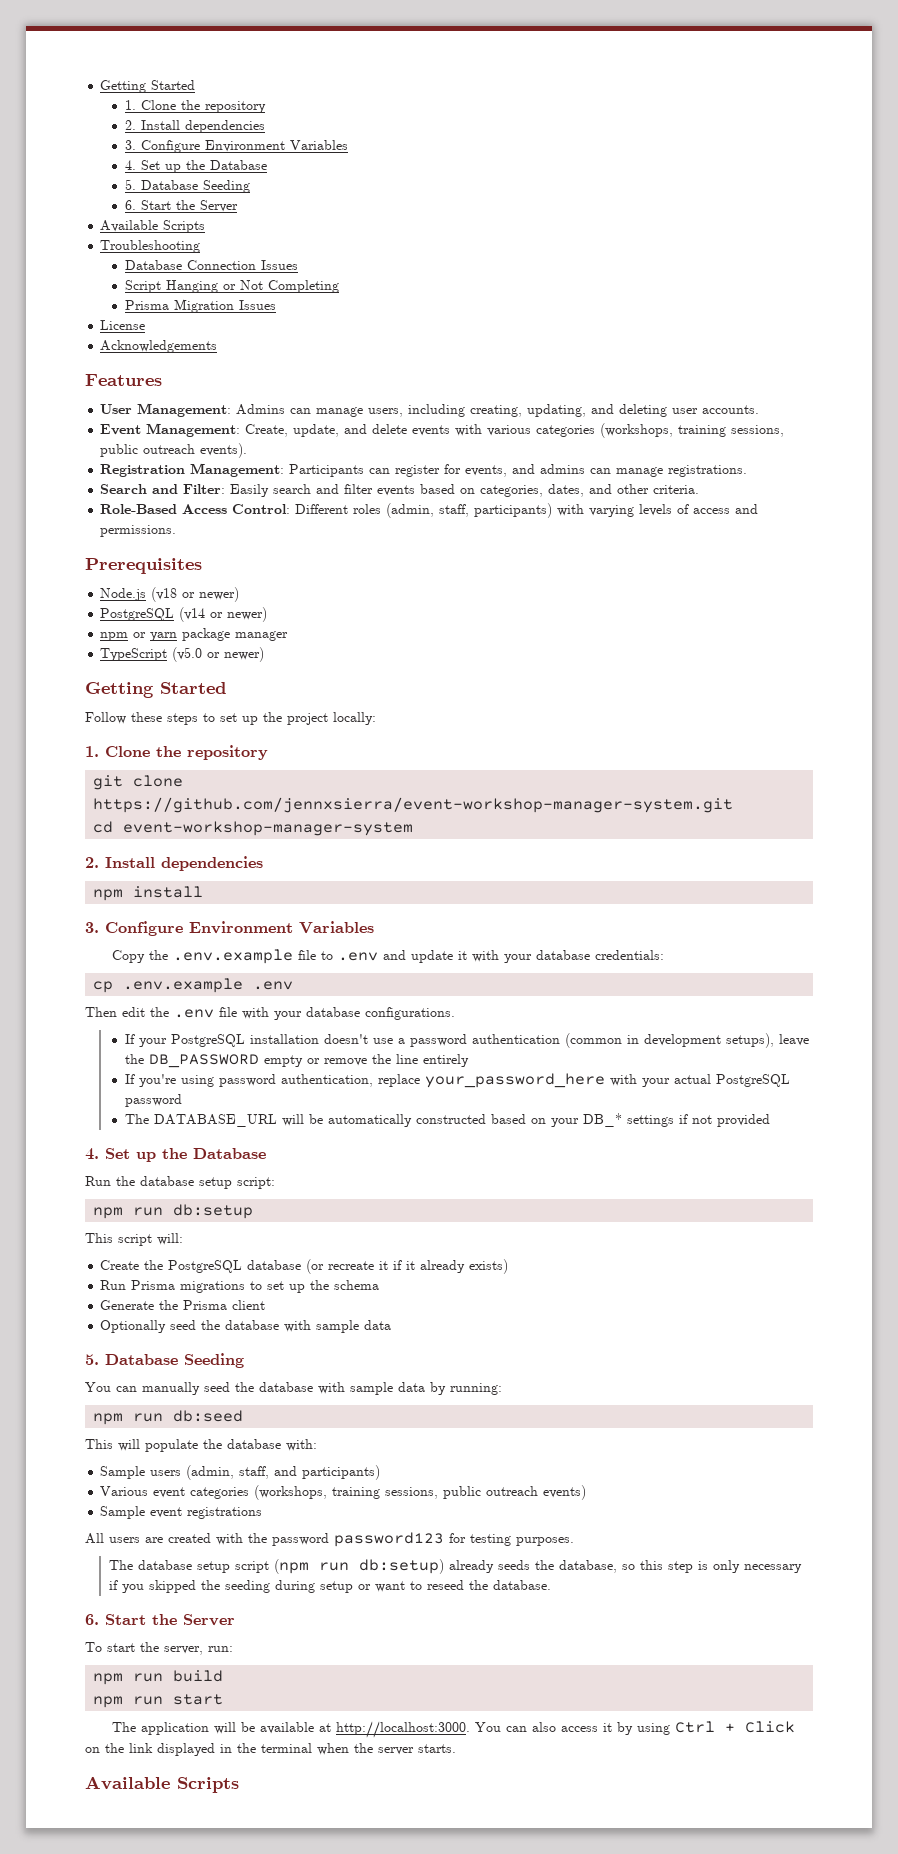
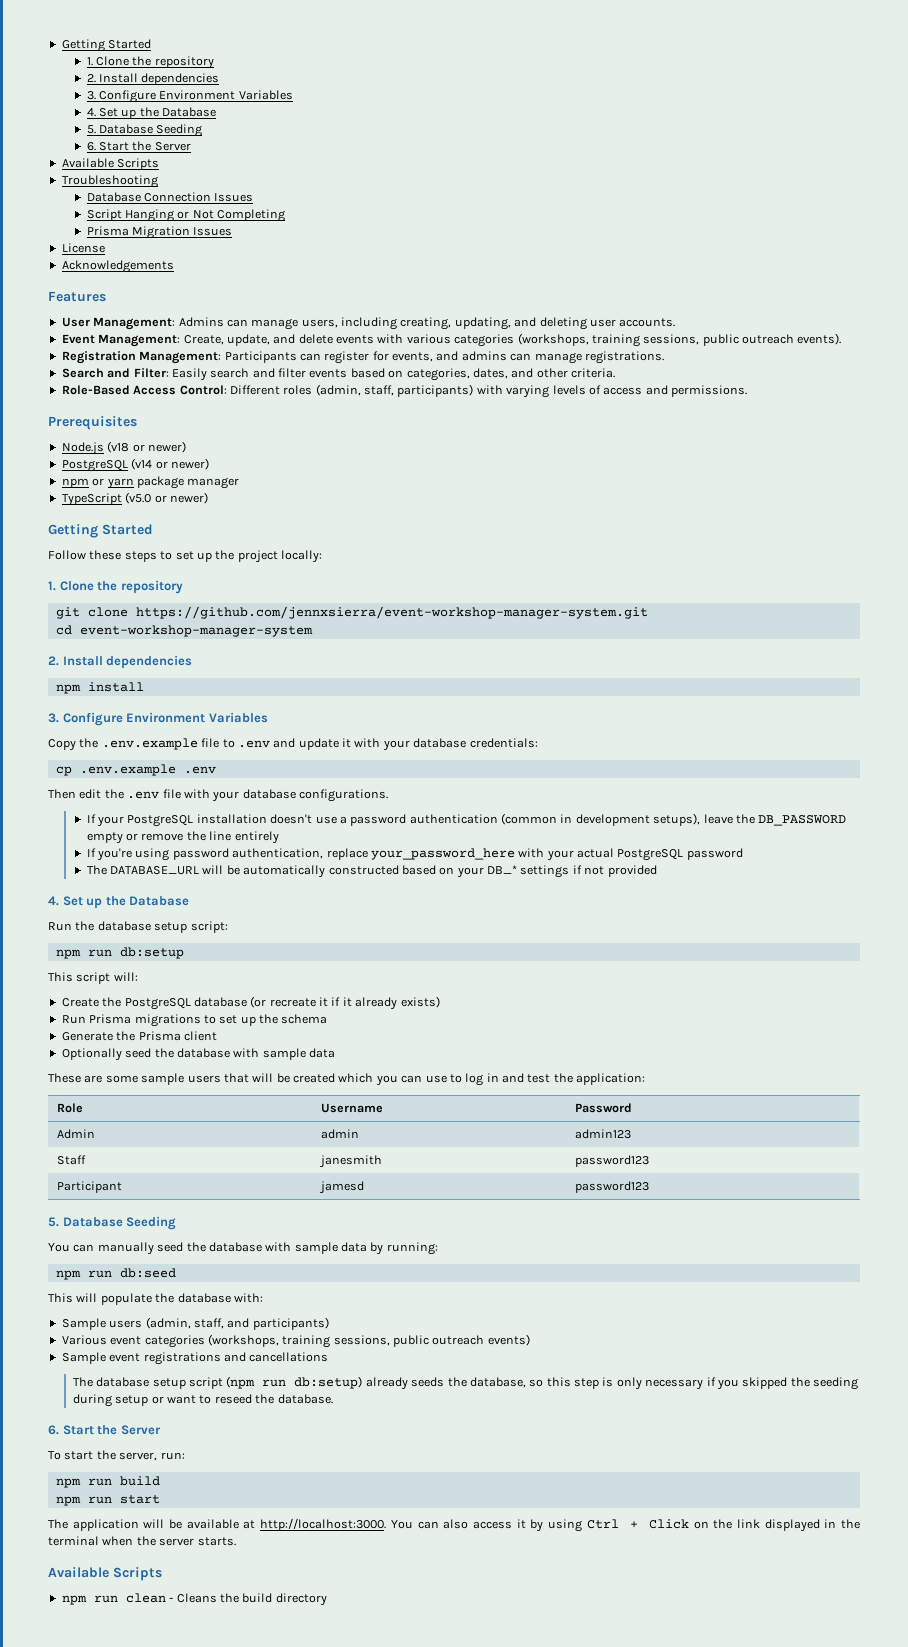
(392, 1325) none -> [48,1073,646,1086] [57,1103,84,1113] [321,1103,384,1113] [575,1103,633,1113] [57,1129,96,1139] [321,1129,360,1139] [575,1129,632,1139] [57,1155,87,1165] [319,1155,383,1168] [575,1155,650,1167] [57,1181,123,1193] [319,1181,365,1194] [575,1181,650,1193] // These are some sample users that will be created which you can use to log in and test the application: // Role | Username | Password // Admin | admin | admin123 // Staff | janesmith | password123 // Participant | jamesd | password123
[85,1532,574,1547] // All users are created with the password password123 for testing purposes. -> [223,1352,329,1362] and cancellations
(239, 1785) none -> [61,1593,327,1606] // npm run clean - Cleans the build directory

